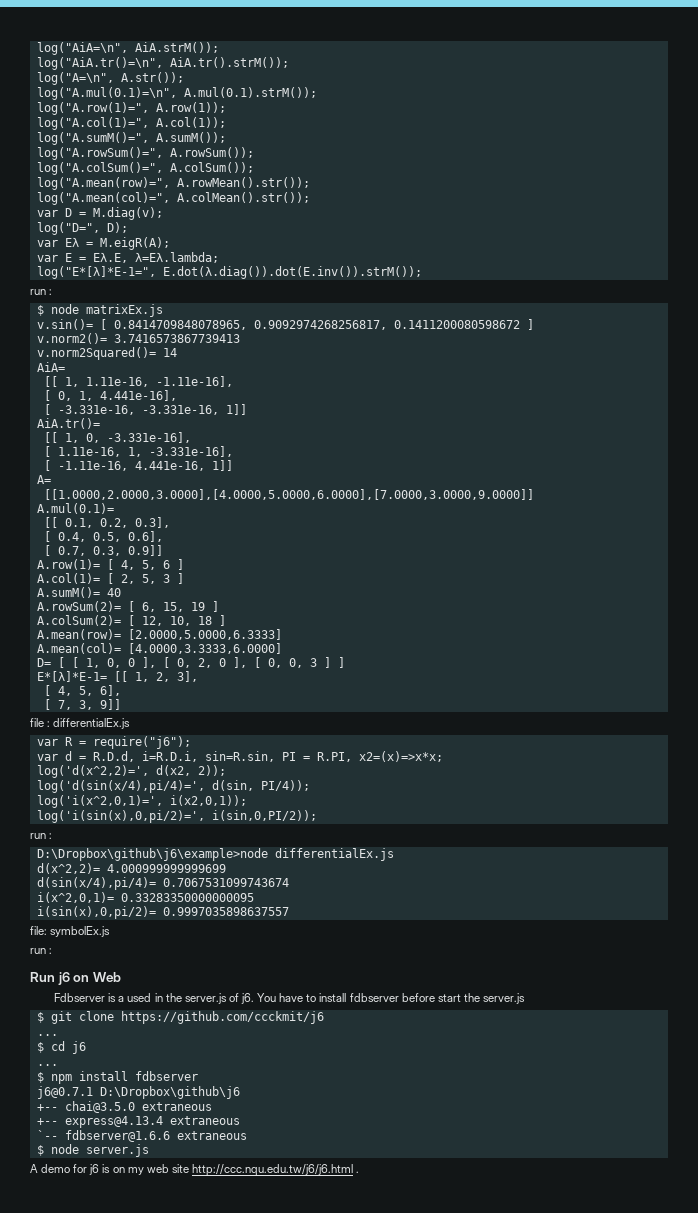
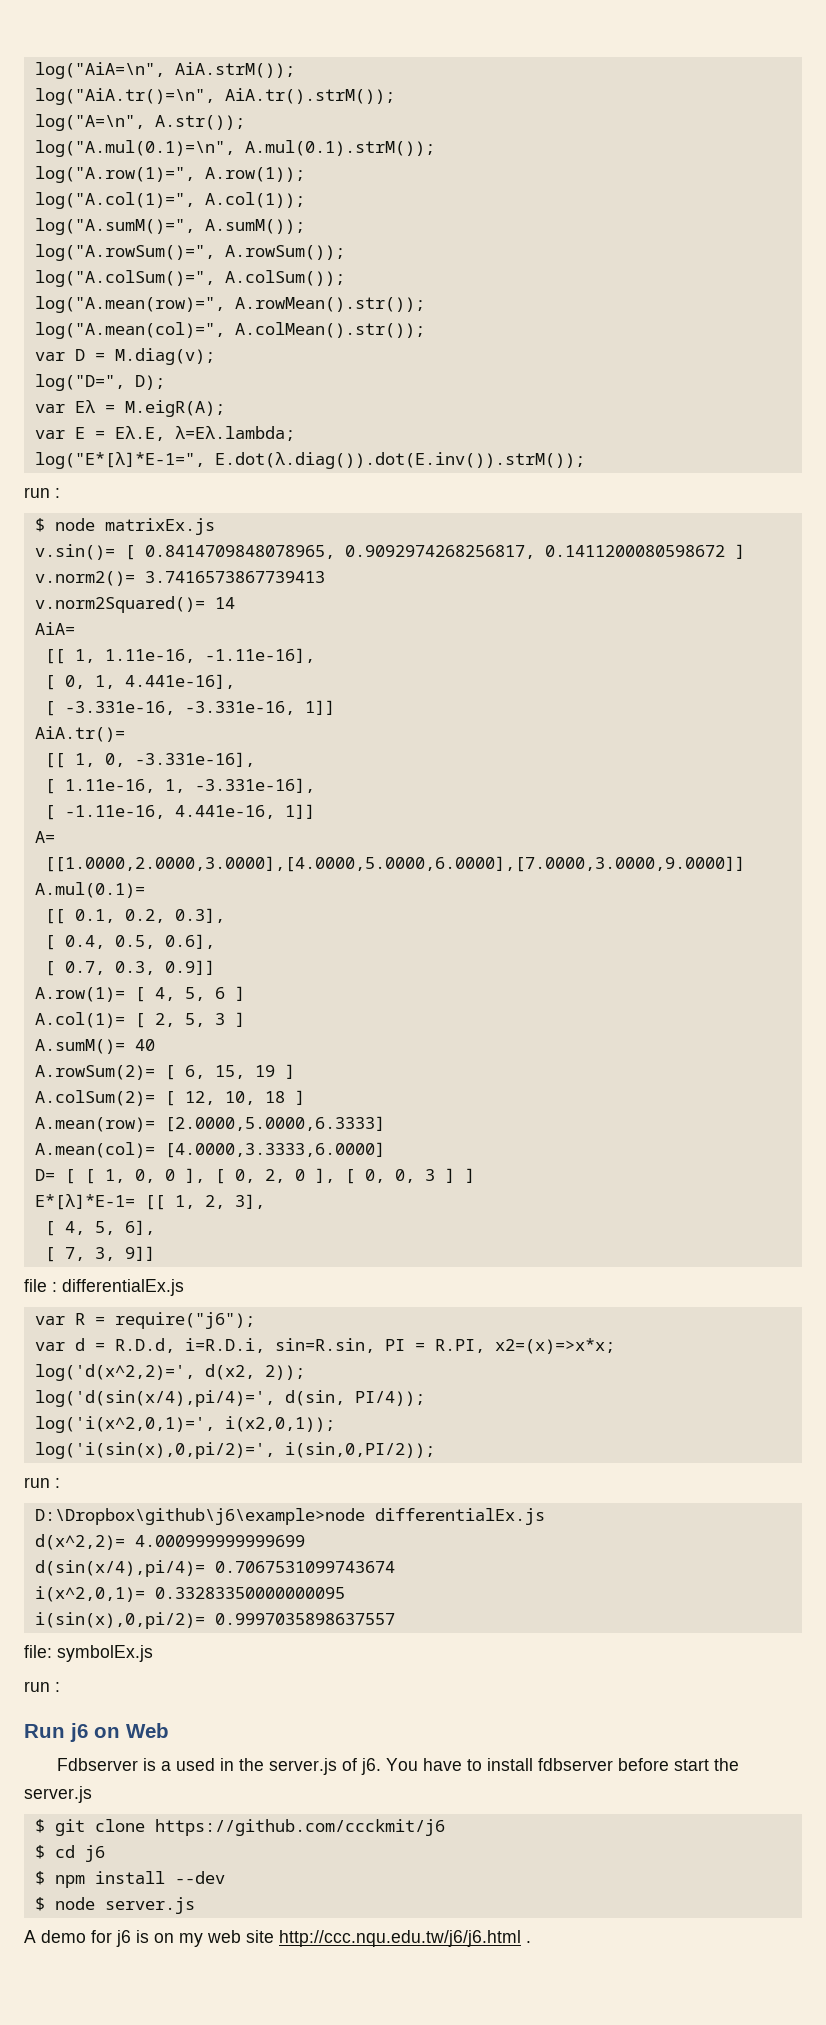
[36,1034,58,1036] // ... -> (445, 1827) none
[36,1064,58,1066] // ... -> (105, 1853) none
[134,1071,198,1081] [36,1086,240,1099] [36,1101,212,1113] [36,1116,240,1128] [36,1130,247,1142] fdbserver // j6@0.7.1 D:\Dropbox\github\j6 // +-- chai@3.5.0 extraneous // +-- express@4.13.4 extraneous // `-- fdbserver@1.6.6 extraneous -> [174,1871,225,1884] --dev

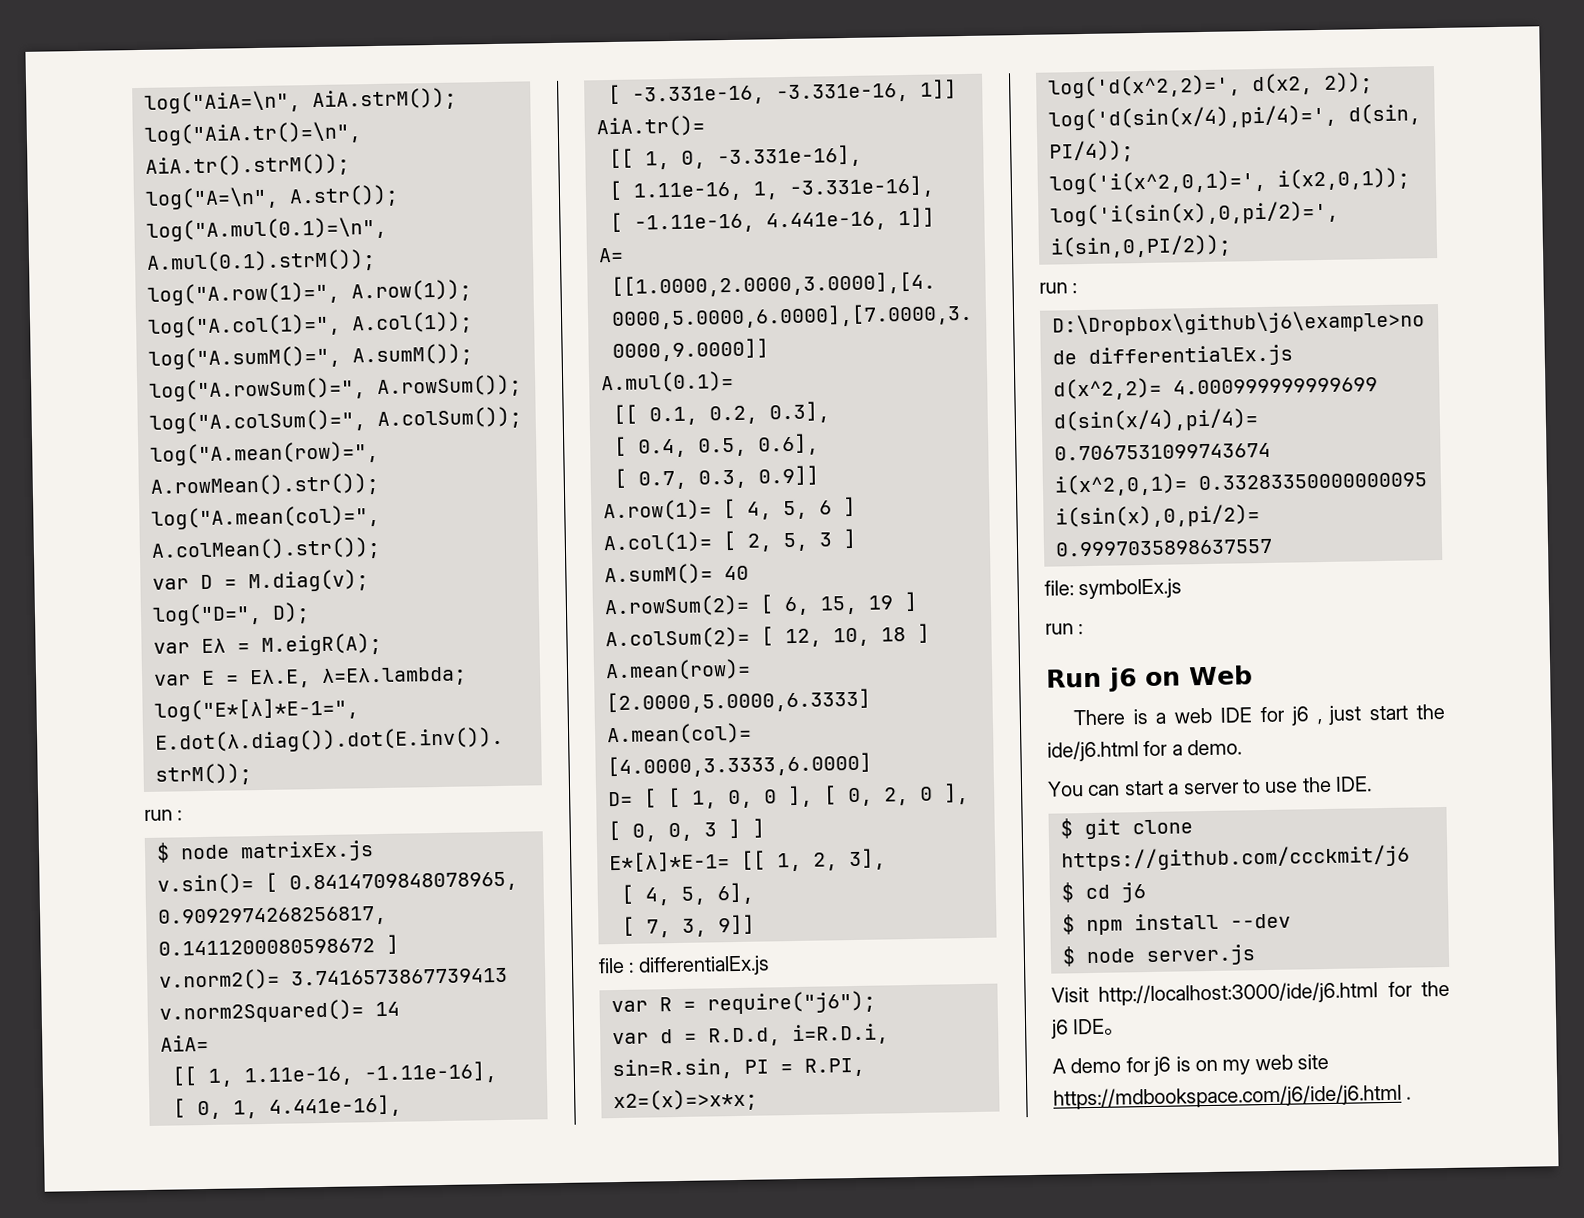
[56,1758,138,1771] Fdbserver -> [1072,709,1126,726] There
[175,1758,739,1775] [24,1786,92,1803] used in the server.js of j6. You have to install fdbserver before start the server.js -> [1174,703,1445,726] [1047,739,1243,762] [1047,776,1373,797] web IDE for j6 , just start the ide/j6.html for a demo. // You can start a server to use the IDE.
(195, 1905) none -> [1051,980,1450,1006] [1050,1018,1126,1039] // Visit http://localhost:3000/ide/j6.html for the j6 IDE。
[279,1930,521,1947] http://ccc.nqu.edu.tw/j6/j6.html -> [1053,1083,1402,1110] https://mdbookspace.com/j6/ide/j6.html

